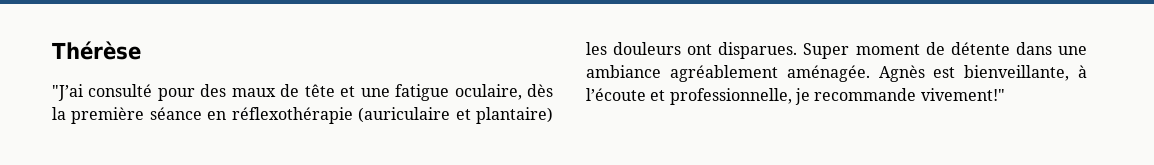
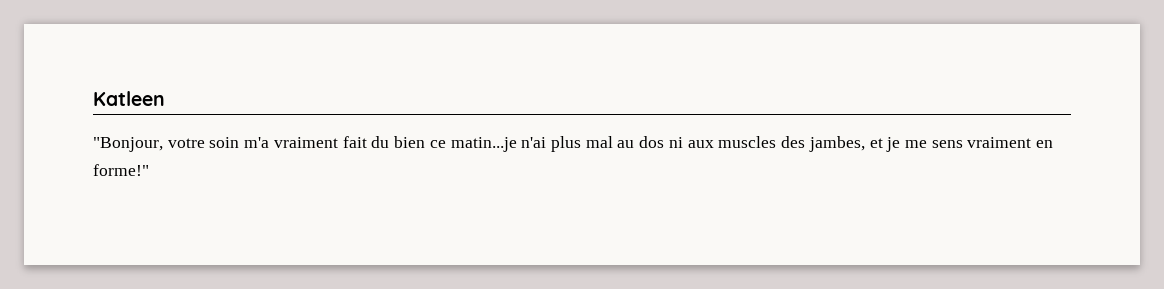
[52,41,141,60] [52,84,553,101] [52,107,554,124] [586,42,1087,59] [586,65,1087,82] [586,88,1005,105] Thérèse // "J’ai consulté pour des maux de tête et une fatigue oculaire, dès la première séance en réflexothérapie (auriculaire et plantaire) les douleurs ont disparues. Super moment de détente dans une ambiance agréablement aménagée. Agnès est bienveillante, à l’écoute et professionnelle, je recommande vivement!" -> [93,91,165,106] [93,136,1054,152] [93,164,149,176] Katleen // "Bonjour, votre soin m'a vraiment fait du bien ce matin...je n'ai plus mal au dos ni aux muscles des jambes, et je me sens vraiment en forme!"

